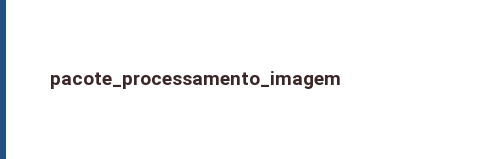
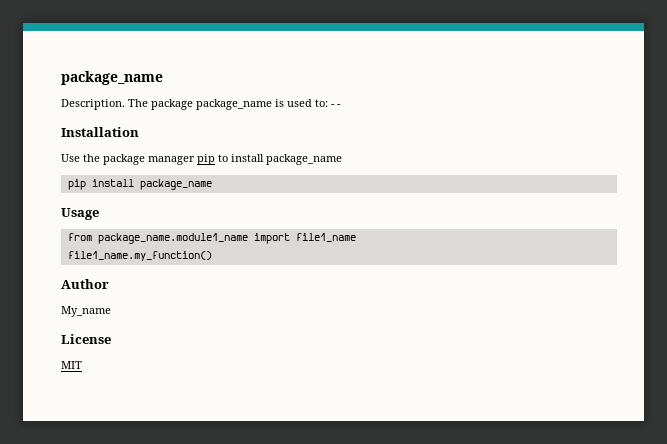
[50,71,341,89] pacote_processamento_imagem -> [61,71,163,85] [61,99,341,110] [61,127,139,137] [61,154,342,165] [67,179,212,190] [61,208,99,220] [67,233,356,244] [67,251,212,261] [61,279,109,289] [61,306,111,317] [61,334,111,344] [61,361,82,369] package_name // Description. The package package_name is used to: - - // Installation // Use the package manager pip to install package_name // pip install package_name // Usage // from package_name.module1_name import file1_name // file1_name.my_function() // Author // My_name // License // MIT

